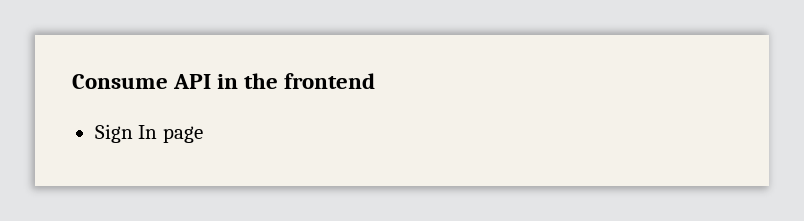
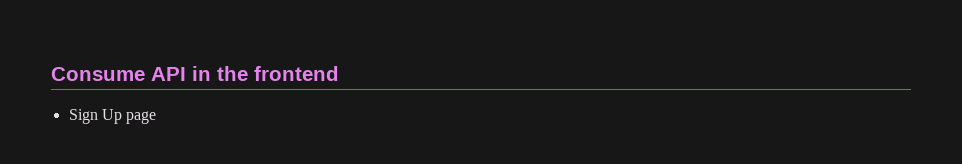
[138,125,158,139] In -> [101,109,122,124] Up

